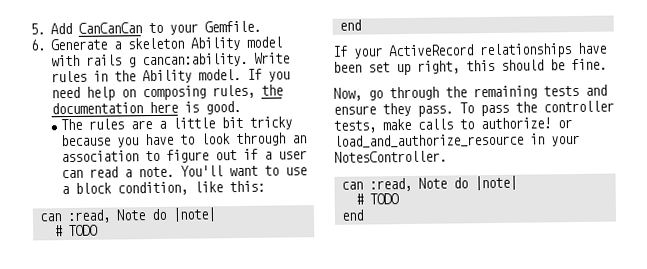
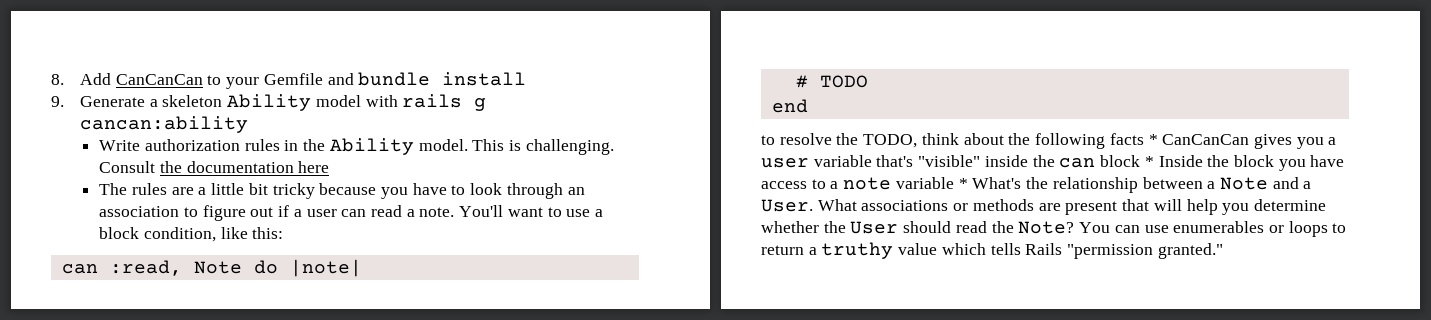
[30,23,45,35] 5. -> [51,74,64,85] 8.
[203,20,261,33] [30,39,45,51] Gemfile. // 6. -> [263,72,527,86] [51,96,64,107] Gemfile and bundle install // 9.
[141,52,290,68] cancan:ability. Write -> [79,116,248,133] [99,139,240,151] cancan:ability // Write authorization
[246,68,290,82] [50,84,255,101] If you need help on composing rules, -> [472,139,614,155] [99,161,156,173] This is challenging. Consult
[183,100,241,115] is good. -> (330, 167) none
[332,42,607,59] [333,58,607,76] [333,84,607,101] [333,100,614,117] [333,117,572,133] [334,133,580,148] [334,150,447,163] [340,175,517,192] [354,193,399,205] [340,209,364,221] If your ActiveRecord relationships have been set up right, this should be fine. // Now, go through the remaining tests and ensure they pass. To pass the controller tests, make calls to authorize! or load_and_authorize_resource in your NotesController. // can :read, Note do |note| // # TODO // end -> [761,133,1337,149] [761,155,1345,171] [761,177,1312,193] [761,199,1326,215] [761,221,1347,237] [761,242,1223,259] to resolve the TODO, think about the following facts * CanCanCan gives you a user variable that's "visible" inside the can block * Inside the block you have access to a note variable * What's the relationship between a Note and a User. What associations or methods are present that will help you determine whether the User should read the Note? You can use enumerables or loops to return a truthy value which tells Rails "permission granted."

